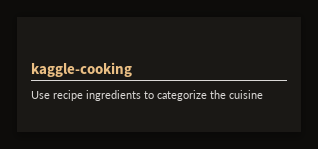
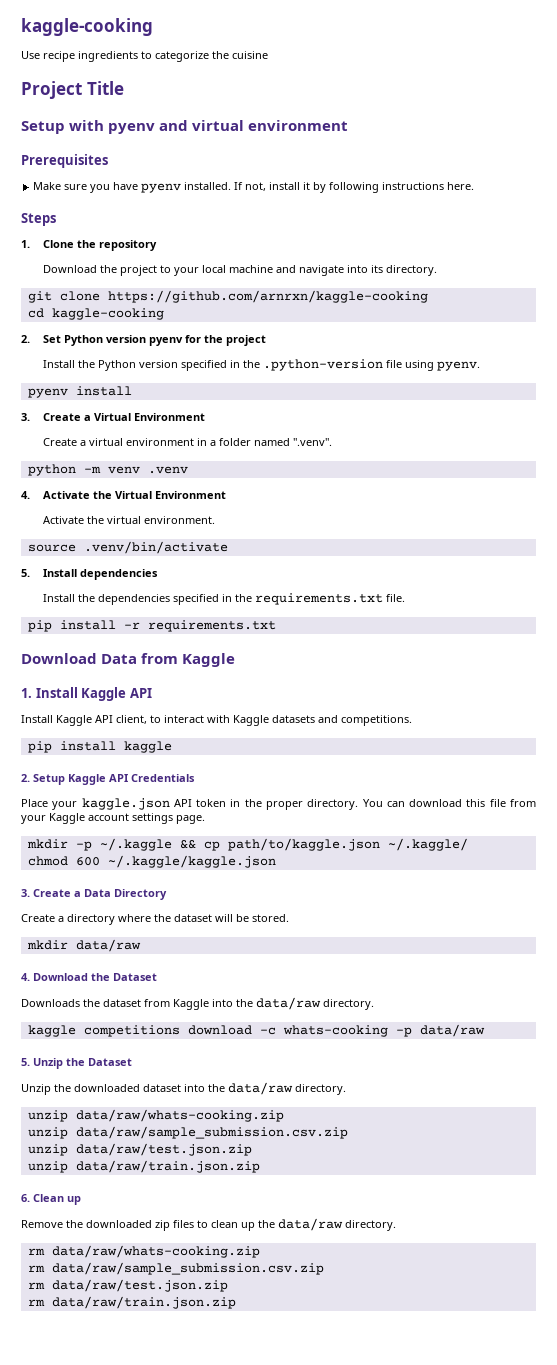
(263, 94) none -> [21,81,124,99] [21,120,349,134] [21,154,108,168] [33,182,475,193] [21,213,56,226] [21,240,157,251] [42,265,437,276] [27,290,428,303] [27,308,164,320] [21,335,266,346] [42,359,480,371] [27,386,132,398] [21,413,205,421] [42,438,332,446] [27,464,188,476] [21,491,226,499] [42,516,215,524] [27,541,228,554] [21,569,158,580] [42,593,405,605] [27,620,276,632] [21,653,236,667] [21,687,152,701] [21,715,412,726] [27,741,172,753] [21,774,195,785] [21,798,536,810] [21,813,205,824] [26,838,468,851] [27,855,276,868] [21,889,167,900] [21,914,289,925] [26,939,141,952] [21,973,157,981] [21,997,374,1010] [27,1024,485,1037] [21,1058,132,1069] [21,1082,346,1095] [27,1109,284,1122] [27,1126,348,1139] [27,1143,252,1156] [27,1160,260,1173] [21,1194,81,1205] [21,1218,396,1231] [27,1245,260,1258] [27,1262,324,1275] [27,1279,228,1292] [27,1296,236,1309] // Project Title // Setup with pyenv and virtual environment // Prerequisites // Make sure you have pyenv installed. If not, install it by following instructions here. // Steps // 1. Clone the repository // Download the project to your local machine and navigate into its directory. // git clone https://github.com/arnrxn/kaggle-cooking // cd kaggle-cooking // 2. Set Python version pyenv for the project // Install the Python version specified in the .python-version file using pyenv. // pyenv install // 3. Create a Virtual Environment // Create a virtual environment in a folder named ".venv". // python -m venv .venv // 4. Activate the Virtual Environment // Activate the virtual environment. // source .venv/bin/activate // 5. Install dependencies // Install the dependencies specified in the requirements.txt file. // pip install -r requirements.txt // Download Data from Kaggle // 1. Install Kaggle API // Install Kaggle API client, to interact with Kaggle datasets and competitions. // pip install kaggle // 2. Setup Kaggle API Credentials // Place your kaggle.json API token in the proper directory. You can download this file from your Kaggle account settings page. // mkdir -p ~/.kaggle && cp path/to/kaggle.json ~/.kaggle/ // chmod 600 ~/.kaggle/kaggle.json // 3. Create a Data Directory // Create a directory where the dataset will be stored. // mkdir data/raw // 4. Download the Dataset // Downloads the dataset from Kaggle into the data/raw directory. // kaggle competitions download -c whats-cooking -p data/raw // 5. Unzip the Dataset // Unzip the downloaded dataset into the data/raw directory. // unzip data/raw/whats-cooking.zip // unzip data/raw/sample_submission.csv.zip // unzip data/raw/test.json.zip // unzip data/raw/train.json.zip // 6. Clean up // Remove the downloaded zip files to clean up the data/raw directory. // rm data/raw/whats-cooking.zip // rm data/raw/sample_submission.csv.zip // rm data/raw/test.json.zip // rm data/raw/train.json.zip

